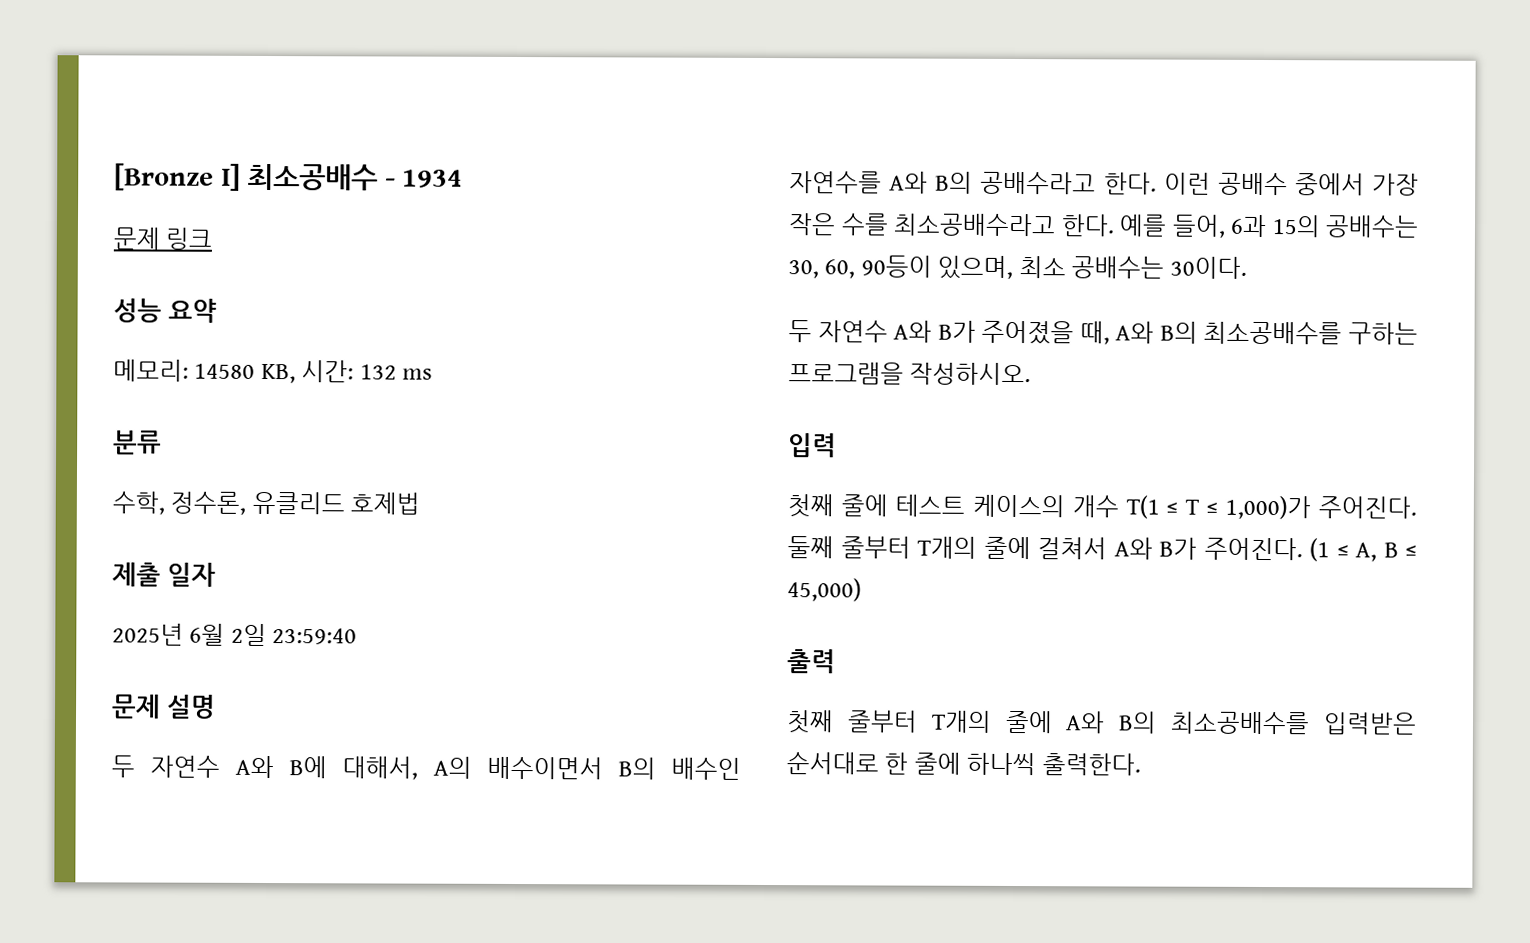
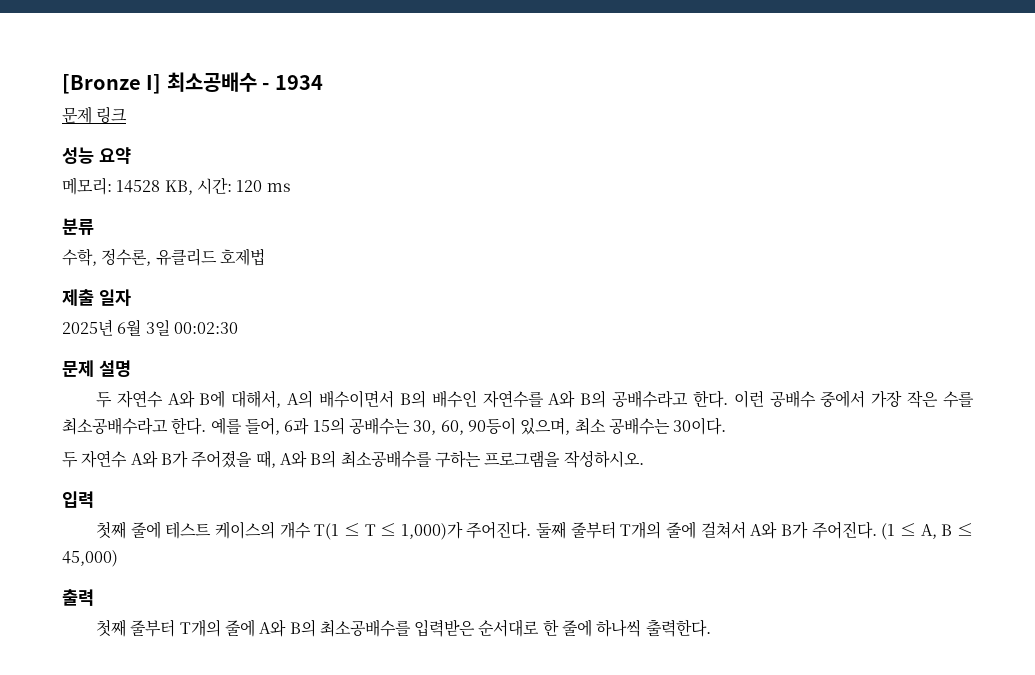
[194,363,256,379] 14580 -> [116,180,161,193] 14528
[359,364,397,380] 132 -> [236,180,263,192] 120
[230,623,358,646] 2일 23:59:40 -> [145,320,238,336] 3일 00:02:30

